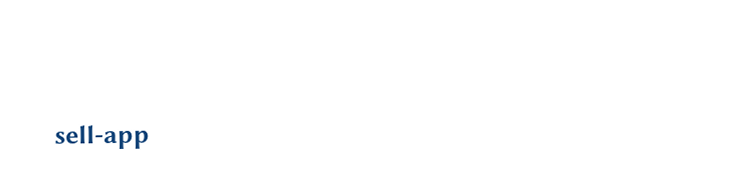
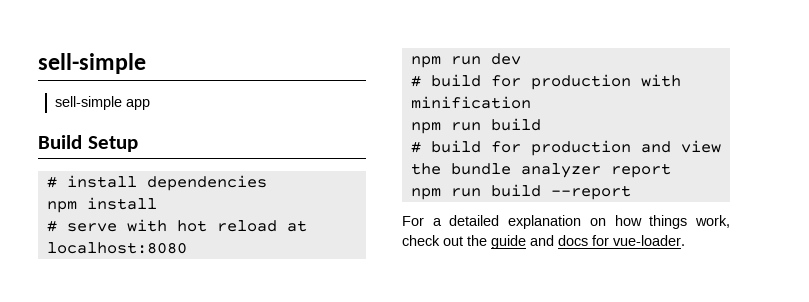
[54,124,150,150] sell-app -> [38,53,146,74] [55,96,151,110] [38,135,138,152] [46,175,267,191] [46,197,157,213] [46,219,307,232] [46,242,187,254] [410,53,521,68] [410,74,681,90] [410,96,531,109] [410,118,541,134] [410,140,721,156] [410,163,671,178] [410,184,631,200] [402,215,730,229] [402,235,685,249] sell-simple // sell-simple app // Build Setup // # install dependencies // npm install // # serve with hot reload at localhost:8080 // npm run dev // # build for production with minification // npm run build // # build for production and view the bundle analyzer report // npm run build --report // For a detailed explanation on how things work, check out the guide and docs for vue-loader.

